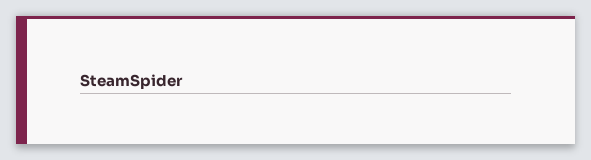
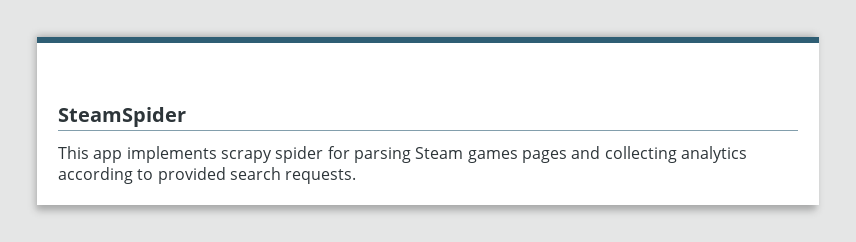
(183, 81) none -> [58,146,747,163] [58,167,357,184] // This app implements scrapy spider for parsing Steam games pages and collecting analytics according to provided search requests.

